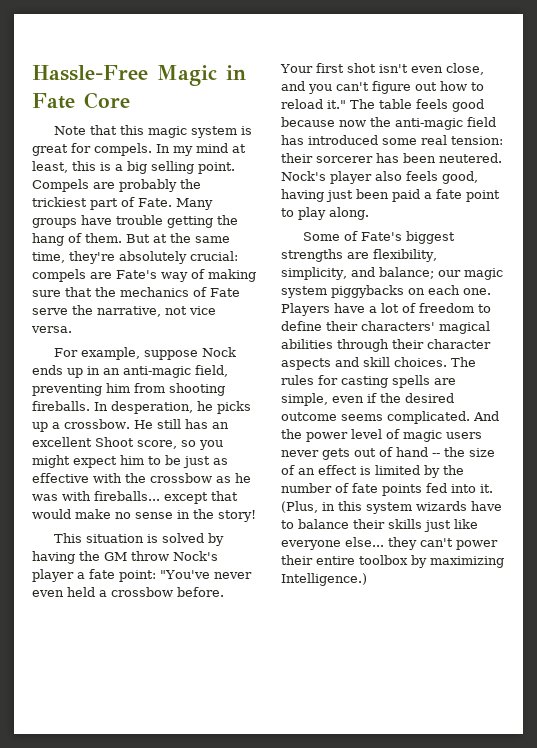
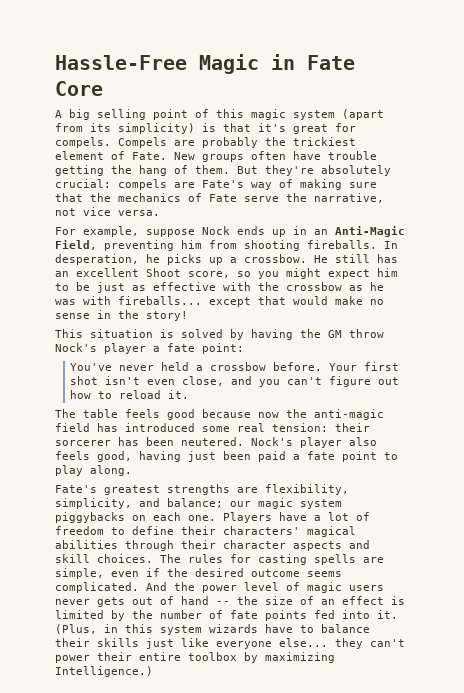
[54,125,253,138] [32,143,246,156] [32,161,235,174] Note that this magic system is great for compels. In my mind at least, this is a big selling point. -> [55,109,384,120] [55,123,356,134] [55,137,111,148] A big selling point of this magic system (apart from its simplicity) is that it's great for compels.
[90,198,118,210] part -> [55,151,104,160] element
[176,198,213,210] [32,218,77,228] Many groups -> [174,151,286,162] New groups often
[153,233,230,243] [32,252,65,263] at the same time, -> (258, 170) none
[123,365,228,378] anti-magic field, -> [335,226,405,237] [55,240,97,250] Anti-Magic Field,
[160,570,252,579] [32,590,64,597] "You've never even -> [70,363,155,371] // You've never
[327,100,346,109] it." -> [168,390,190,399] it. //
[303,231,456,244] Some of Fate's biggest -> [55,485,160,495] Fate's greatest

